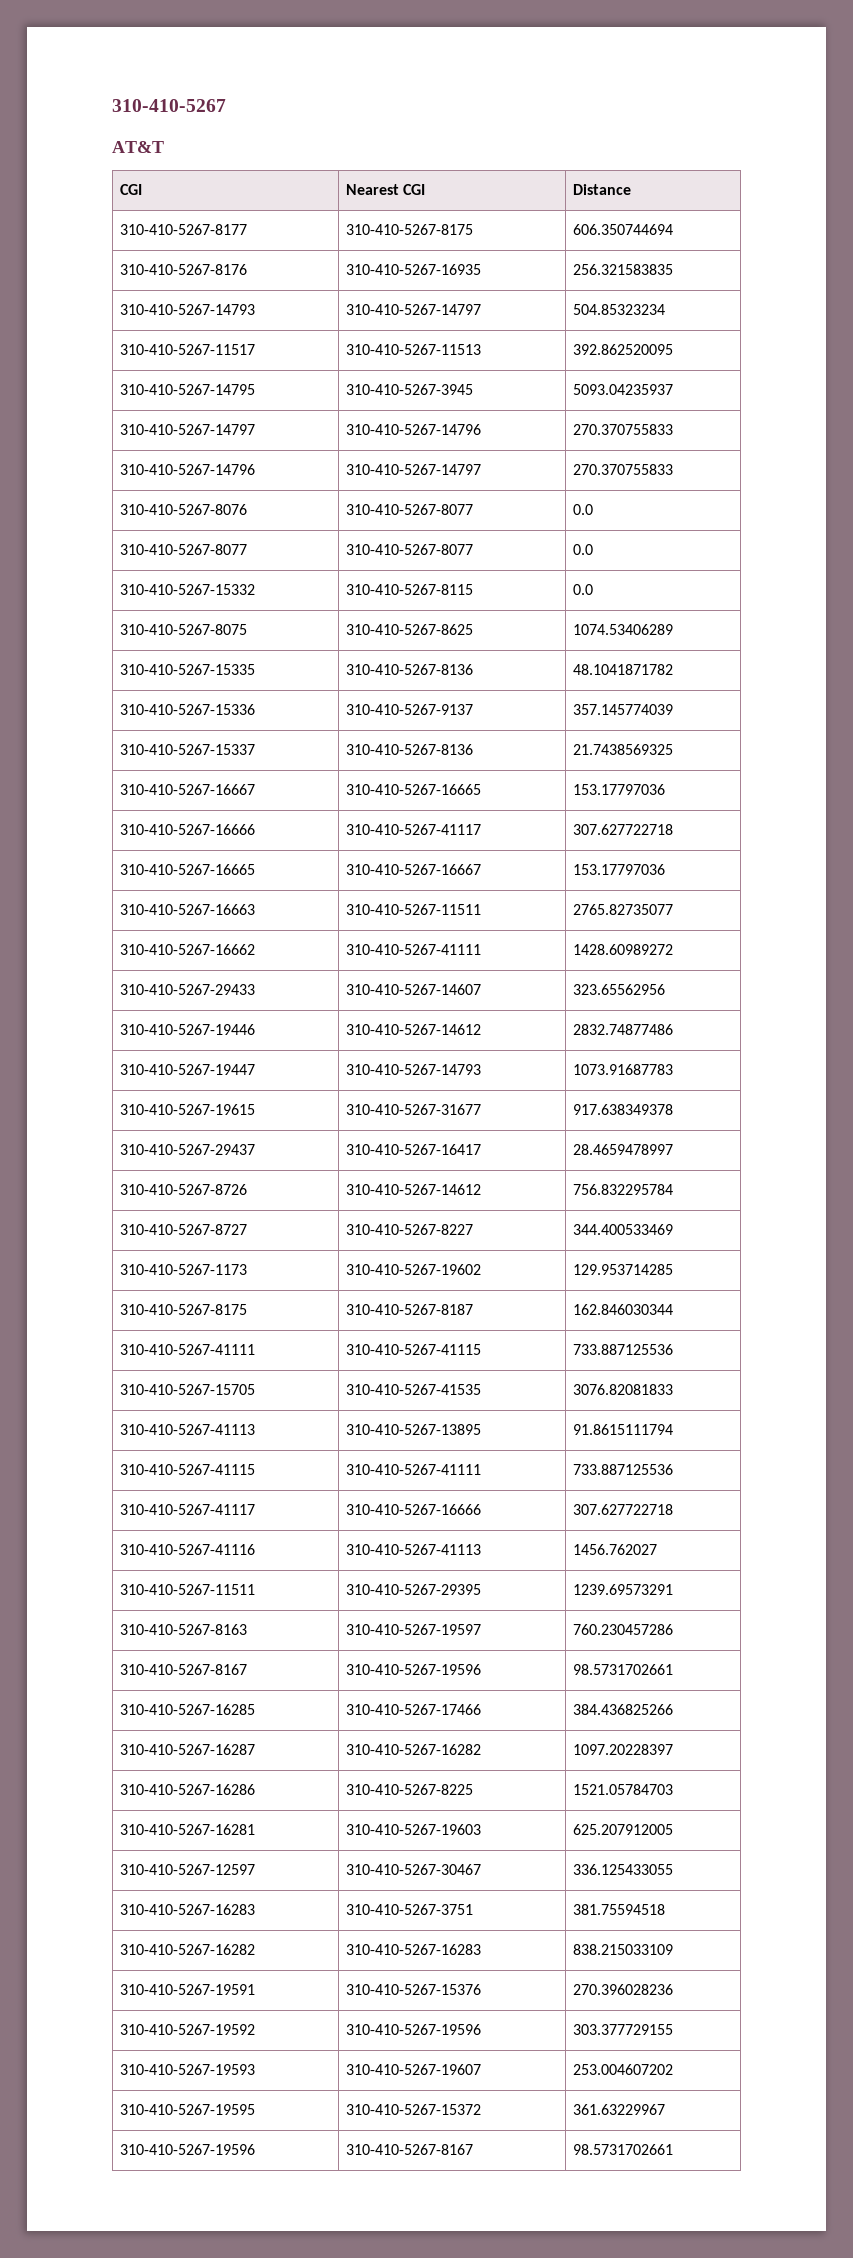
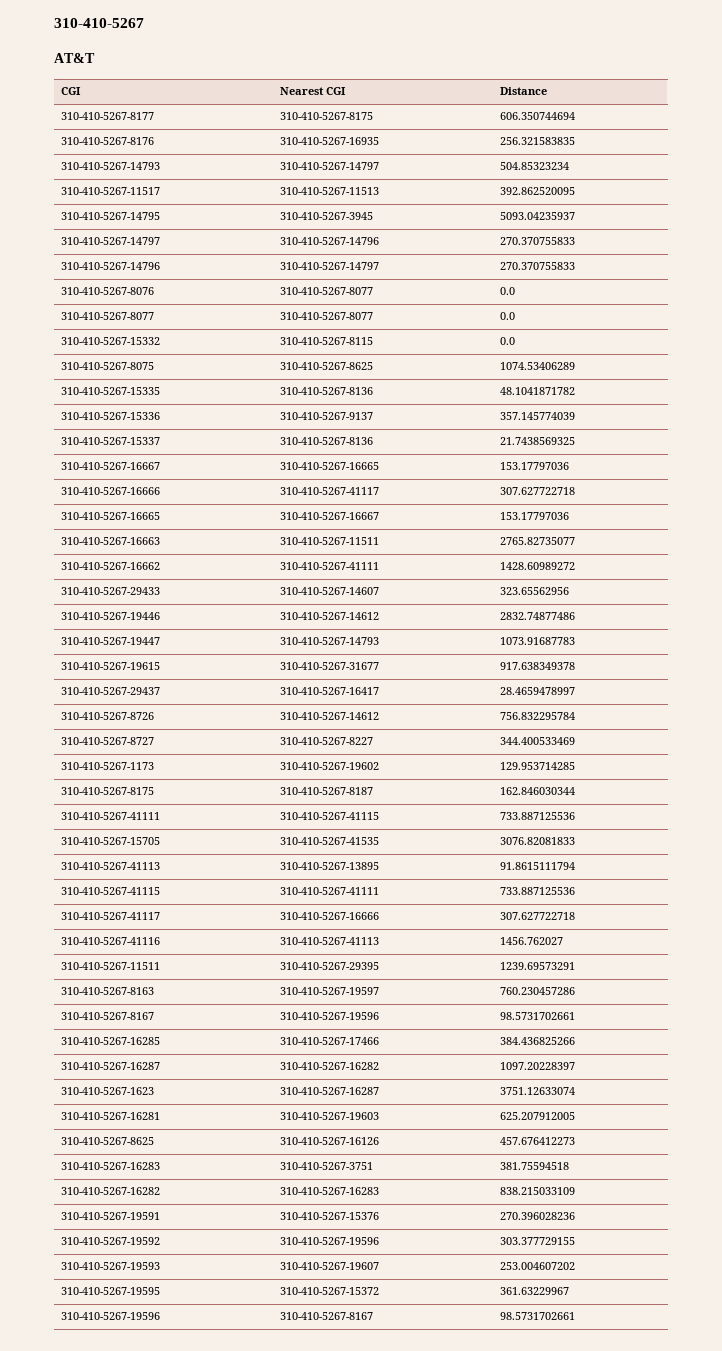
[120,1784,256,1795] [346,1784,474,1795] [573,1784,674,1795] 310-410-5267-16286 | 310-410-5267-8225 | 1521.05784703 -> [60,1087,154,1095] [279,1087,379,1095] [499,1087,575,1095] 310-410-5267-1623 | 310-410-5267-16287 | 3751.12633074
[120,1864,256,1875] [346,1864,482,1875] [573,1864,674,1875] 310-410-5267-12597 | 310-410-5267-30467 | 336.125433055 -> [60,1137,154,1145] [279,1137,379,1145] [499,1137,575,1145] 310-410-5267-8625 | 310-410-5267-16126 | 457.676412273

